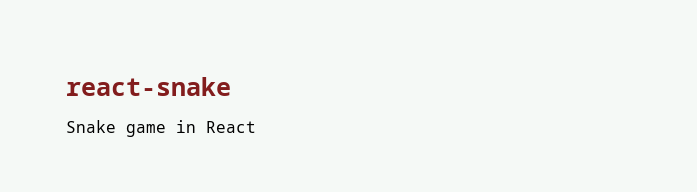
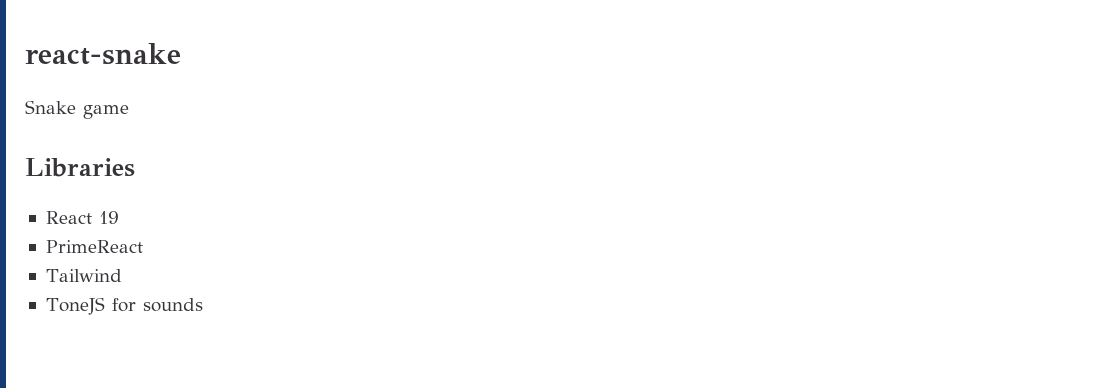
[176,120,256,133] in React -> [25,158,135,177] [45,211,119,224] [45,240,143,253] [45,269,122,282] [45,297,203,315] // Libraries // React 19 // PrimeReact // Tailwind // ToneJS for sounds

